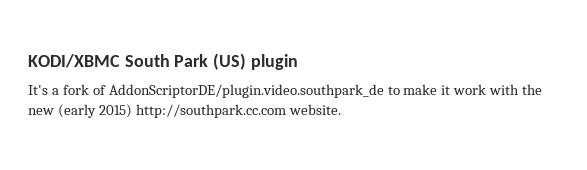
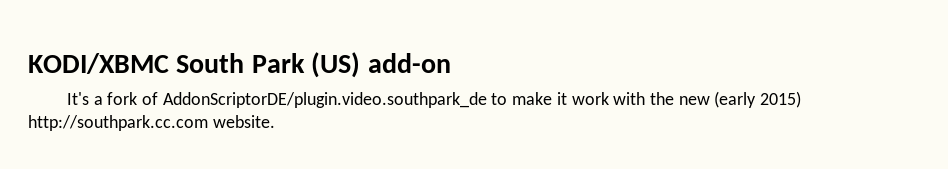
[250,54,298,70] plugin -> [367,53,451,73] add-on

